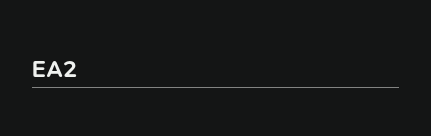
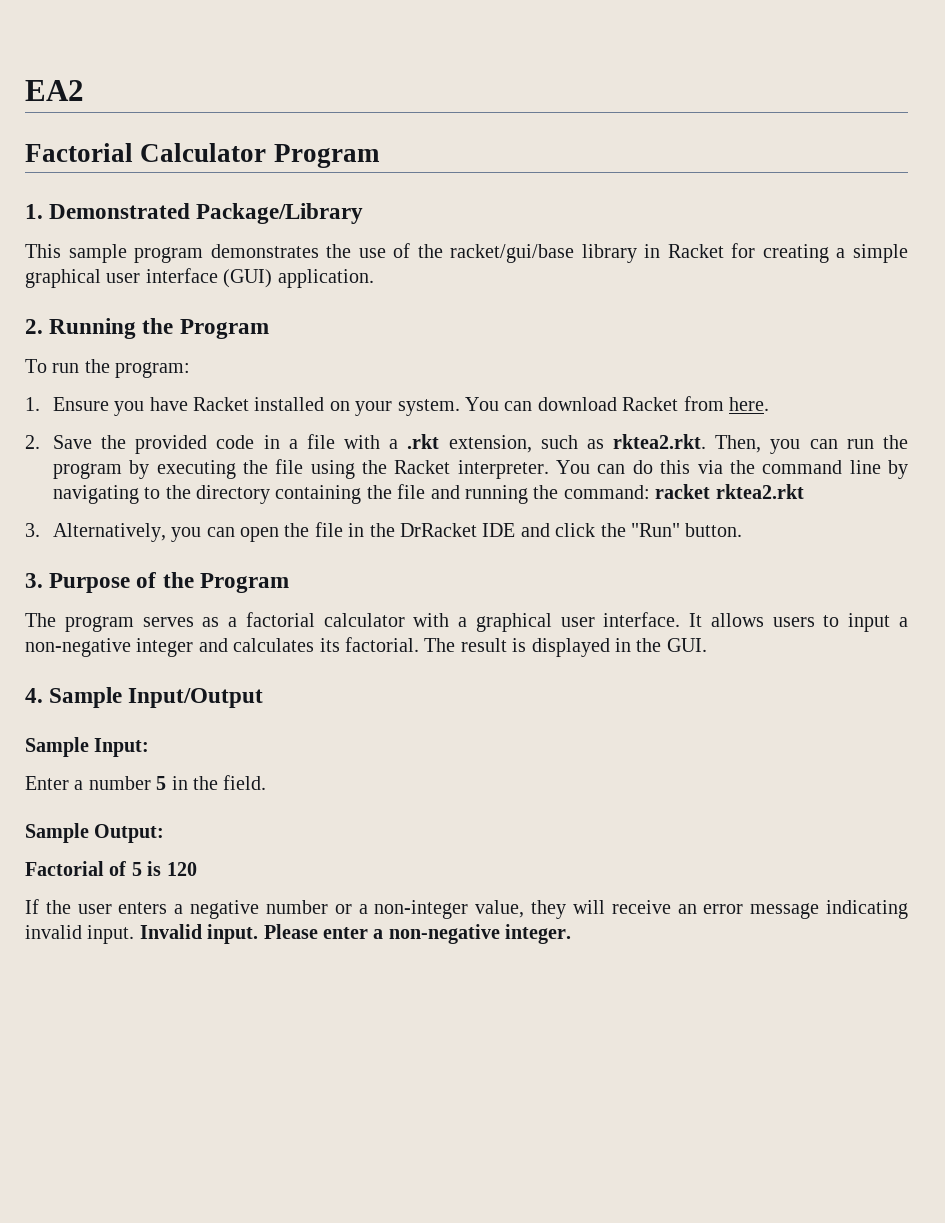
(77, 69) none -> [25,143,380,168] [25,203,364,224] [25,243,908,263] [25,268,374,288] [25,318,269,339] [25,359,191,378] [25,396,770,416] [25,434,908,454] [52,459,908,479] [52,484,804,504] [25,522,743,542] [25,572,289,593] [25,612,908,632] [25,637,707,657] [25,687,264,708] [25,737,150,757] [25,775,267,790] [25,823,165,843] [25,861,197,876] [25,899,909,919] [25,924,572,944] // Factorial Calculator Program // 1. Demonstrated Package/Library // This sample program demonstrates the use of the racket/gui/base library in Racket for creating a simple graphical user interface (GUI) application. // 2. Running the Program // To run the program: // 1. Ensure you have Racket installed on your system. You can download Racket from here. // 2. Save the provided code in a file with a .rkt extension, such as rktea2.rkt. Then, you can run the program by executing the file using the Racket interpreter. You can do this via the command line by navigating to the directory containing the file and running the command: racket rktea2.rkt // 3. Alternatively, you can open the file in the DrRacket IDE and click the "Run" button. // 3. Purpose of the Program // The program serves as a factorial calculator with a graphical user interface. It allows users to input a non-negative integer and calculates its factorial. The result is displayed in the GUI. // 4. Sample Input/Output // Sample Input: // Enter a number 5 in the field. // Sample Output: // Factorial of 5 is 120 // If the user enters a negative number or a non-integer value, they will receive an error message indicating invalid input. Invalid input. Please enter a non-negative integer.

